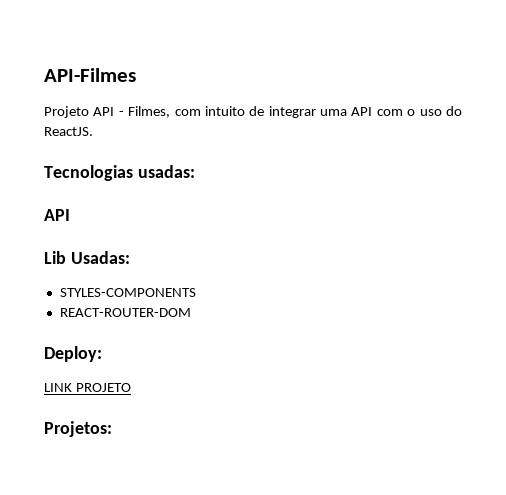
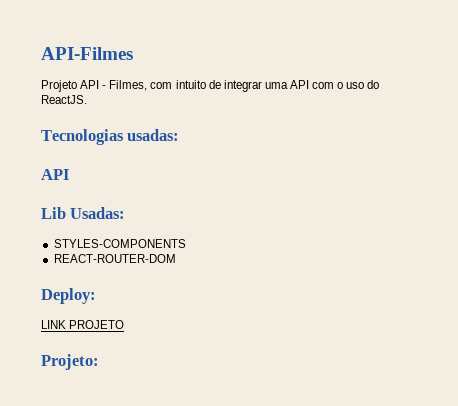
[44,421,112,437] Projetos: -> [41,354,99,370] Projeto:

